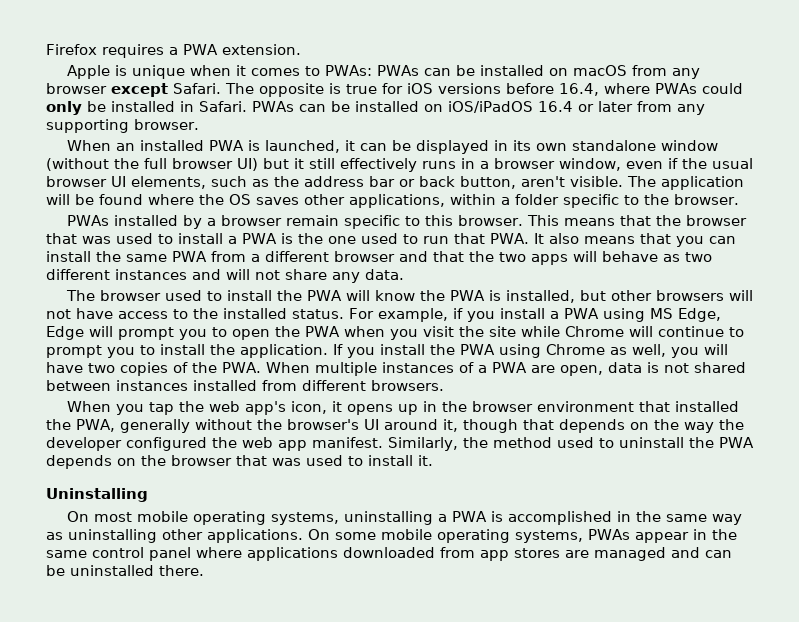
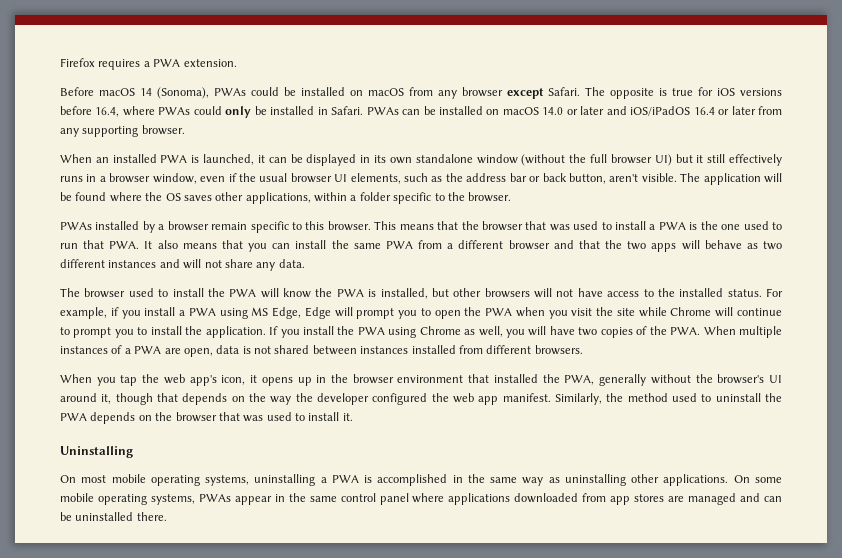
[66,65,451,79] Apple is unique when it comes to PWAs: PWAs can -> [60,87,279,99] Before macOS 14 (Sonoma), PWAs could
(443, 108) none -> [502,106,627,115] macOS 14.0 or later and

